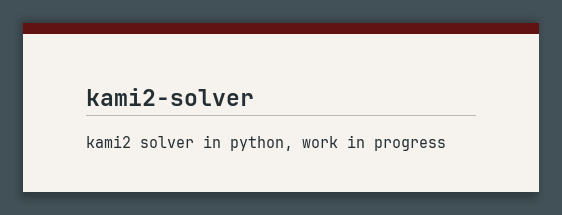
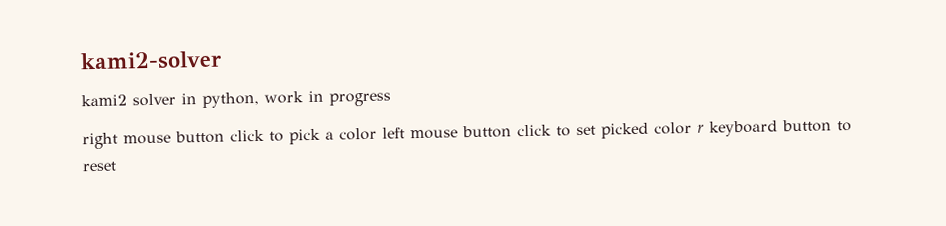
(446, 145) none -> [82,119,852,150] [82,161,117,172] // right mouse button click to pick a color left mouse button click to set picked color r keyboard button to reset

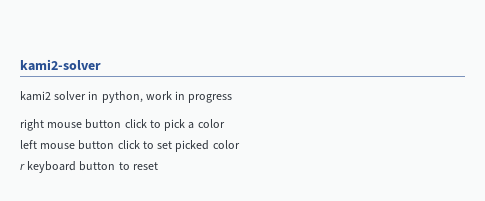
(377, 134) none -> (225, 123) //
(692, 128) none -> (240, 144) //

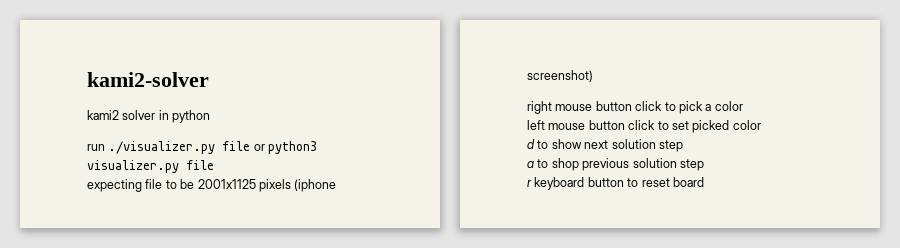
[101,91,233,103] python, work in progress -> [172,110,211,123] [87,141,318,154] [87,160,214,173] [87,179,337,192] [527,70,593,82] python // run ./visualizer.py file or python3 visualizer.py file // expecting file to be 2001x1125 pixels (iphone screenshot)
(240, 144) none -> [527,139,683,152] [527,158,704,171] // d to show next solution step // a to shop previous solution step
(158, 166) none -> [672,177,704,187] board

